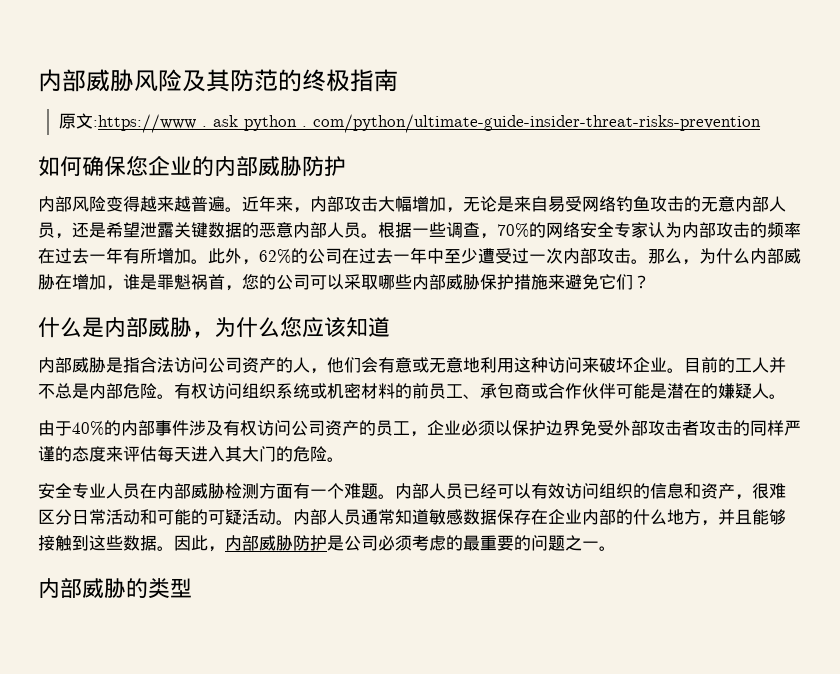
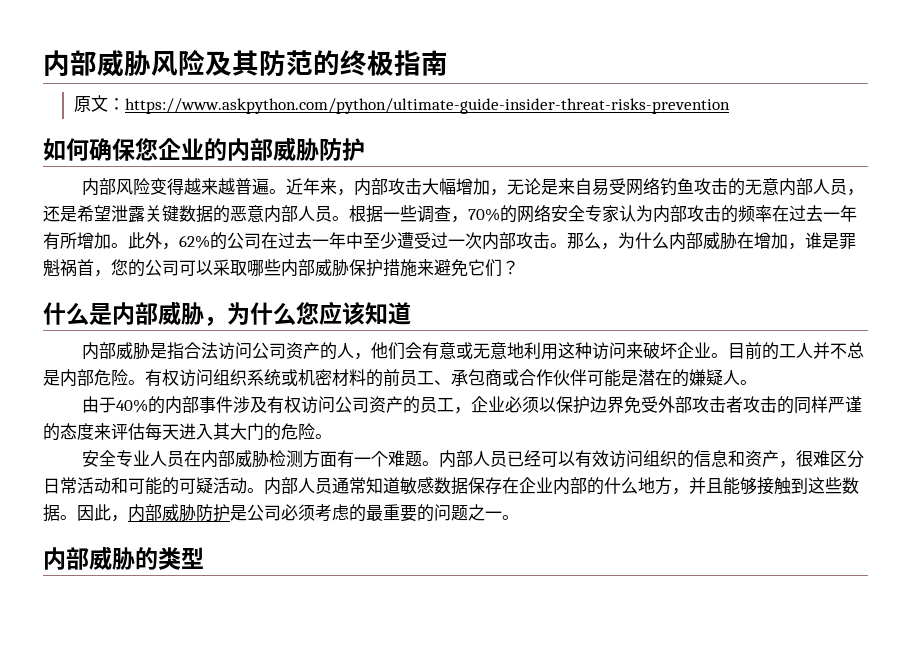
[92,114,761,133] :https://www . ask python . com/python/ultimate-guide-insider-threat-risks-prevention -> [107,98,730,114] ：https://www.askpython.com/python/ultimate-guide-insider-threat-risks-prevention

